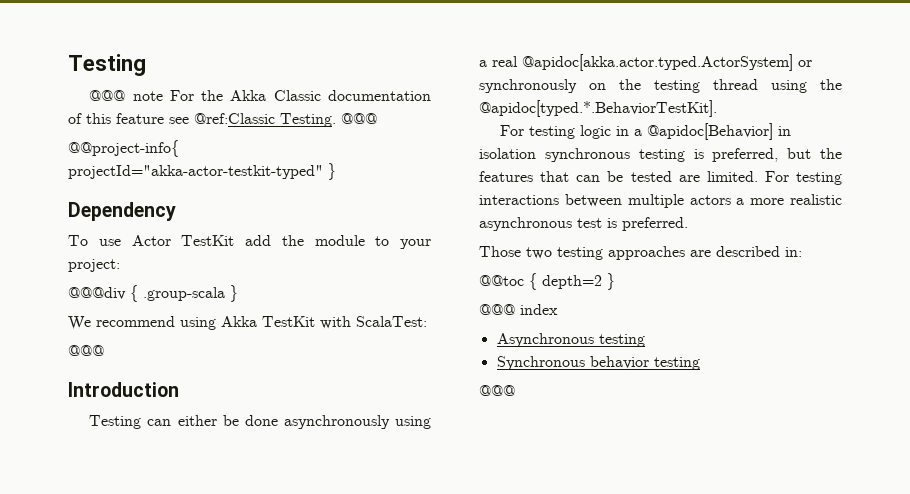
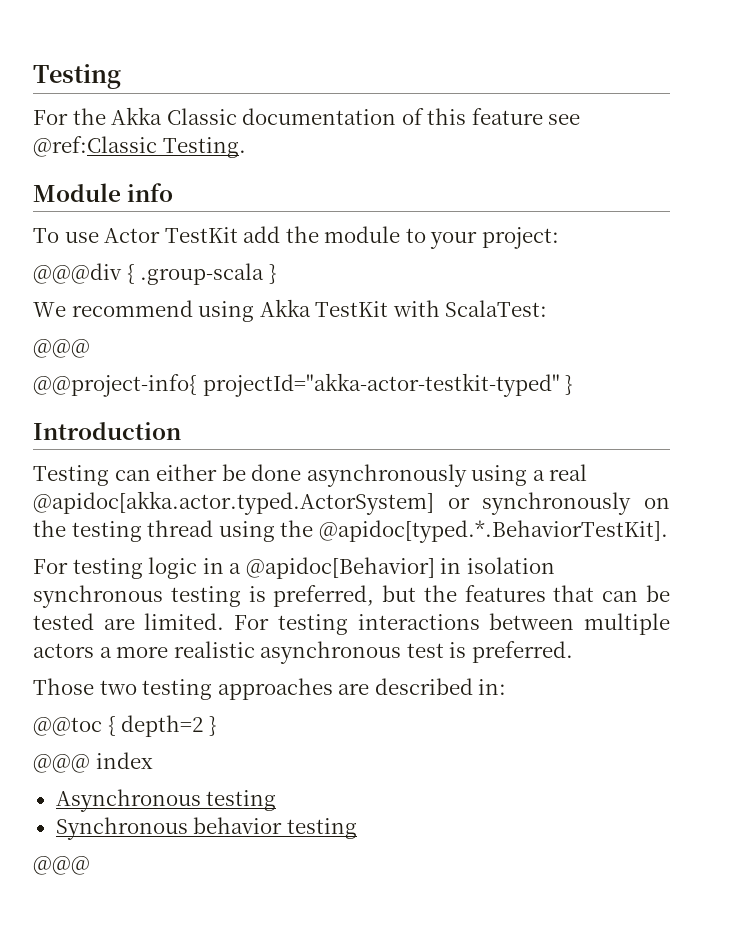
[89,90,163,101] @@@ note -> (121, 76) none
[341,113,377,124] [68,140,179,157] [68,163,336,180] [68,202,176,221] @@@ // @@project-info{ projectId="akka-actor-testkit-typed" } // Dependency -> [33,183,174,202] // Module info
(104, 350) none -> [33,373,574,397] // @@project-info{ projectId="akka-actor-testkit-typed" }

